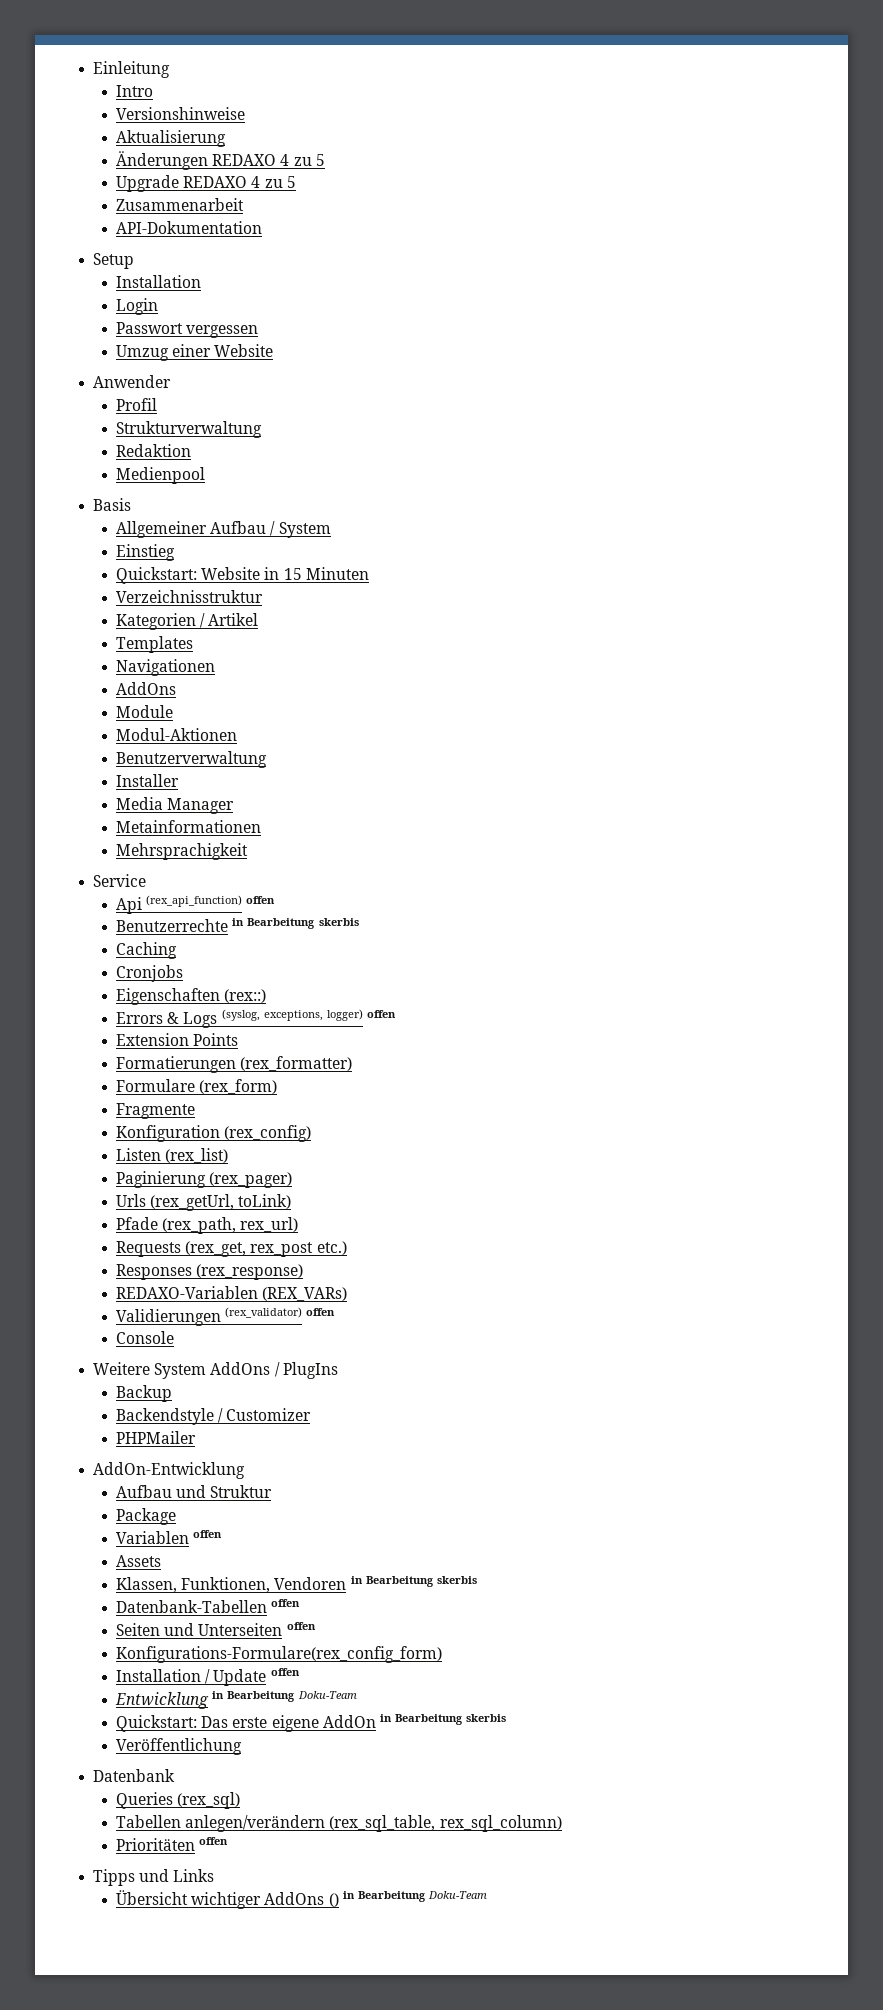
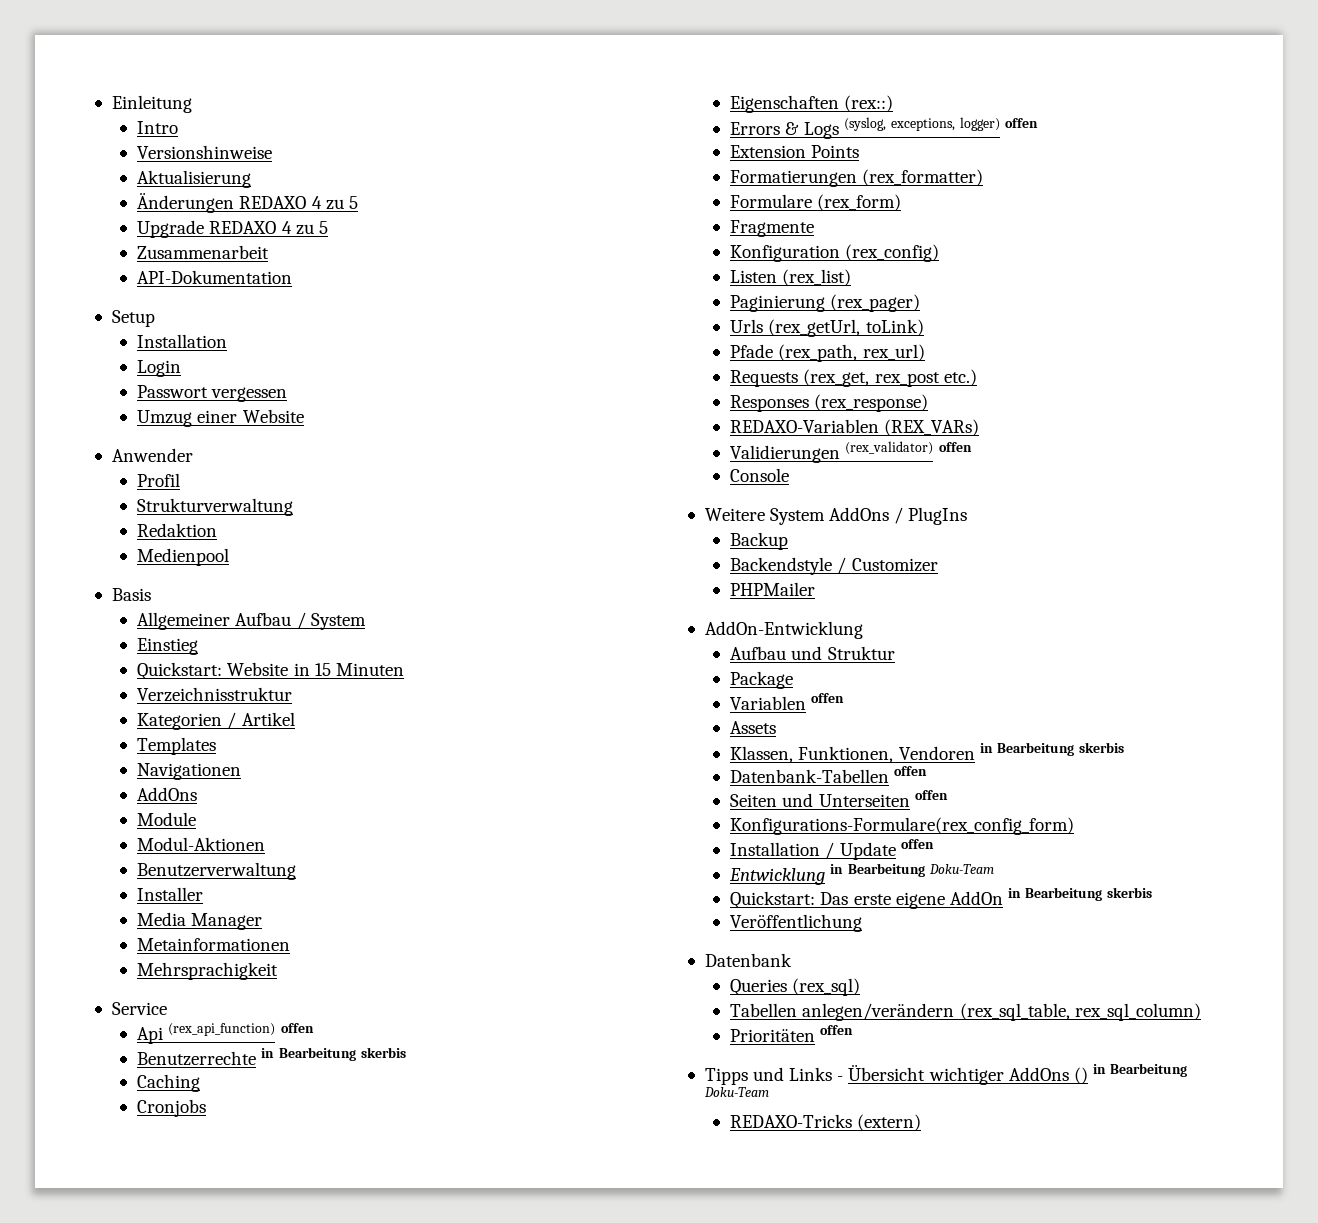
(215, 1875) // -> [837,1076,844,1081] -
(488, 1895) none -> [730,1114,922,1131] // REDAXO-Tricks (extern)

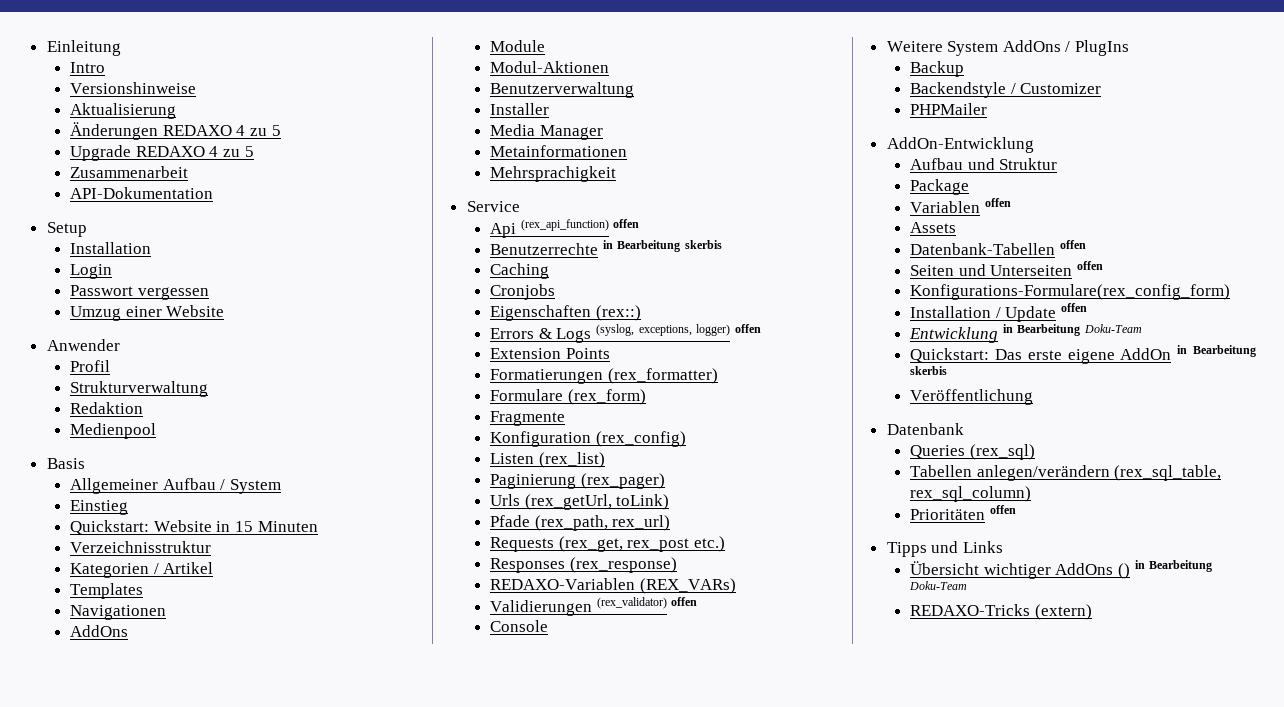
[730,742,1124,763] // Klassen, Funktionen, Vendoren in Bearbeitung skerbis -> (957, 227) none
[837,1076,844,1081] - -> (1003, 547) //

